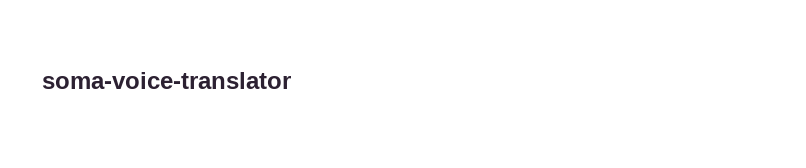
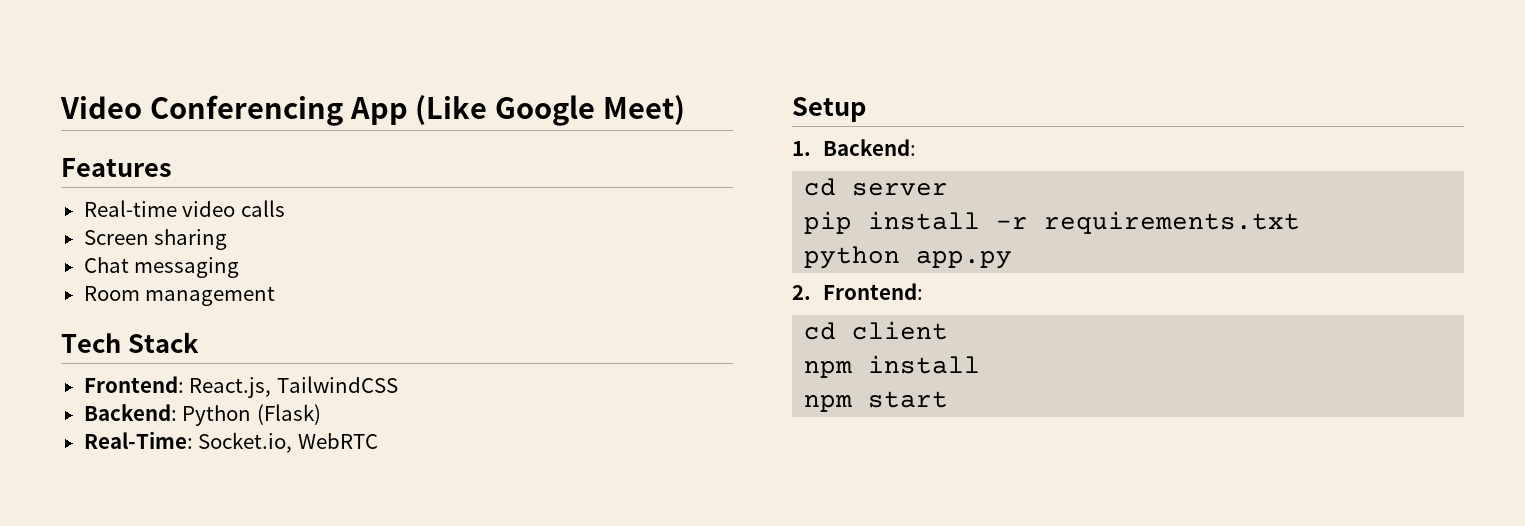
[42,72,291,89] soma-voice-translator -> [60,94,686,126] [61,158,172,177] [83,200,285,217] [83,229,228,250] [83,257,240,278] [83,286,276,306] [61,332,199,353] [83,376,398,398] [83,404,321,426] [83,431,378,453] [792,97,866,122] [792,139,917,156] [804,178,949,196] [804,211,1301,234] [804,246,1013,269] [792,283,924,300] [804,321,949,340] [804,355,981,378] [804,391,949,412] Video Conferencing App (Like Google Meet) // Features // Real-time video calls // Screen sharing // Chat messaging // Room management // Tech Stack // Frontend: React.js, TailwindCSS // Backend: Python (Flask) // Real-Time: Socket.io, WebRTC // Setup // 1. Backend: // cd server // pip install -r requirements.txt // python app.py // 2. Frontend: // cd client // npm install // npm start

